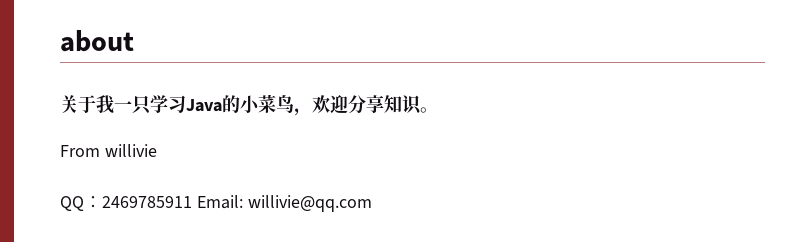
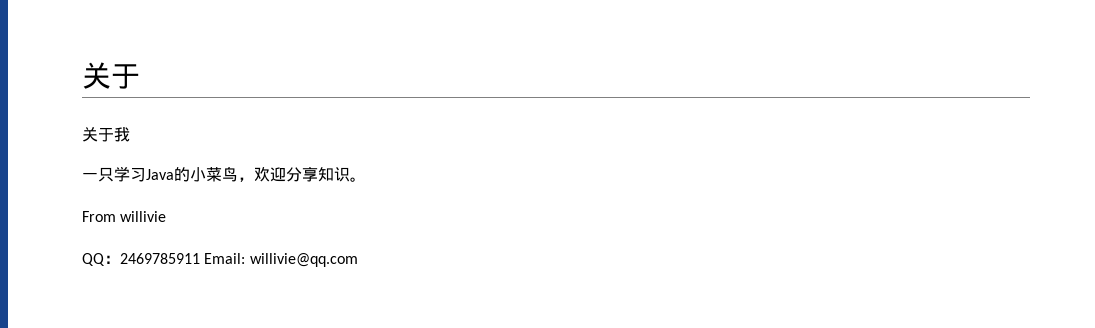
[60,30,134,52] about -> [82,62,140,89] 关于
(114, 104) none -> (130, 134) //

